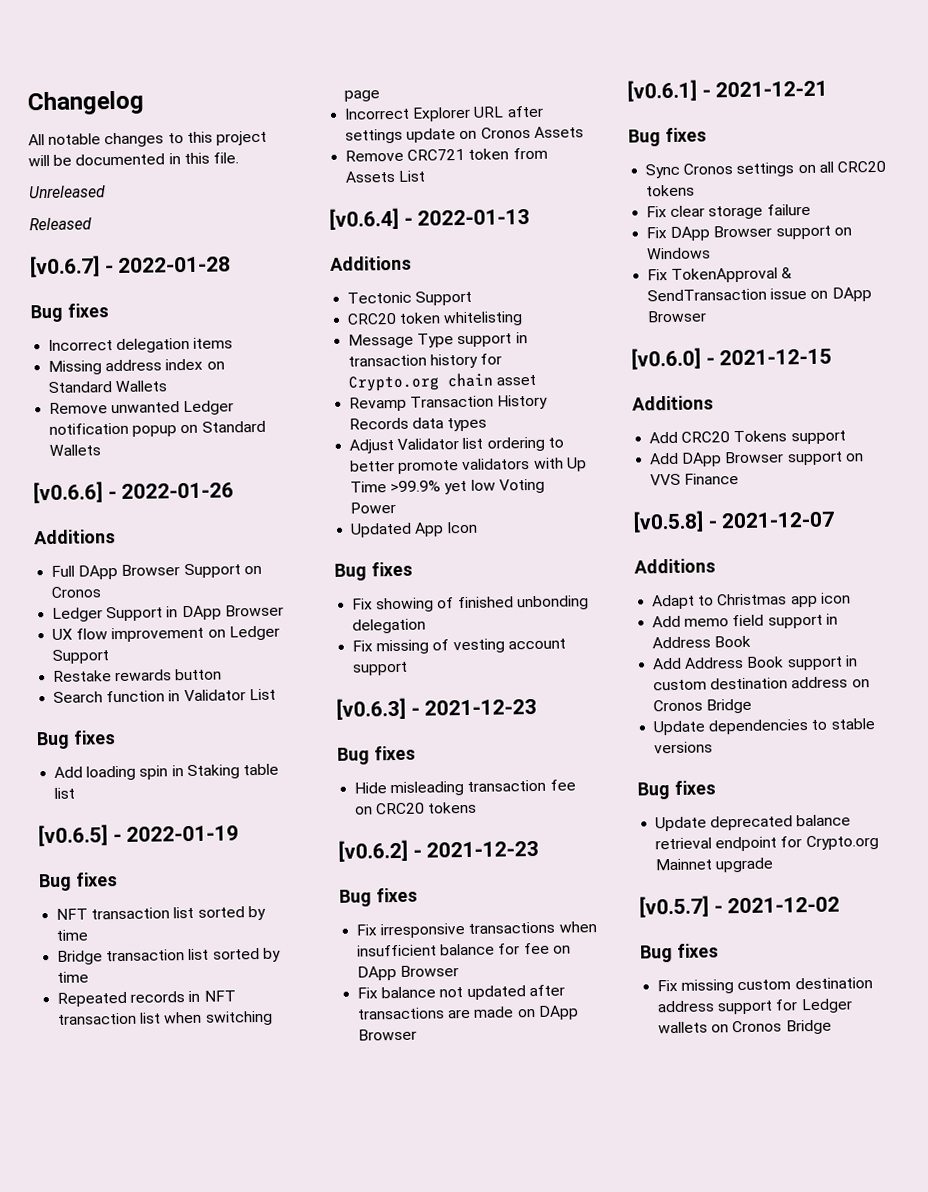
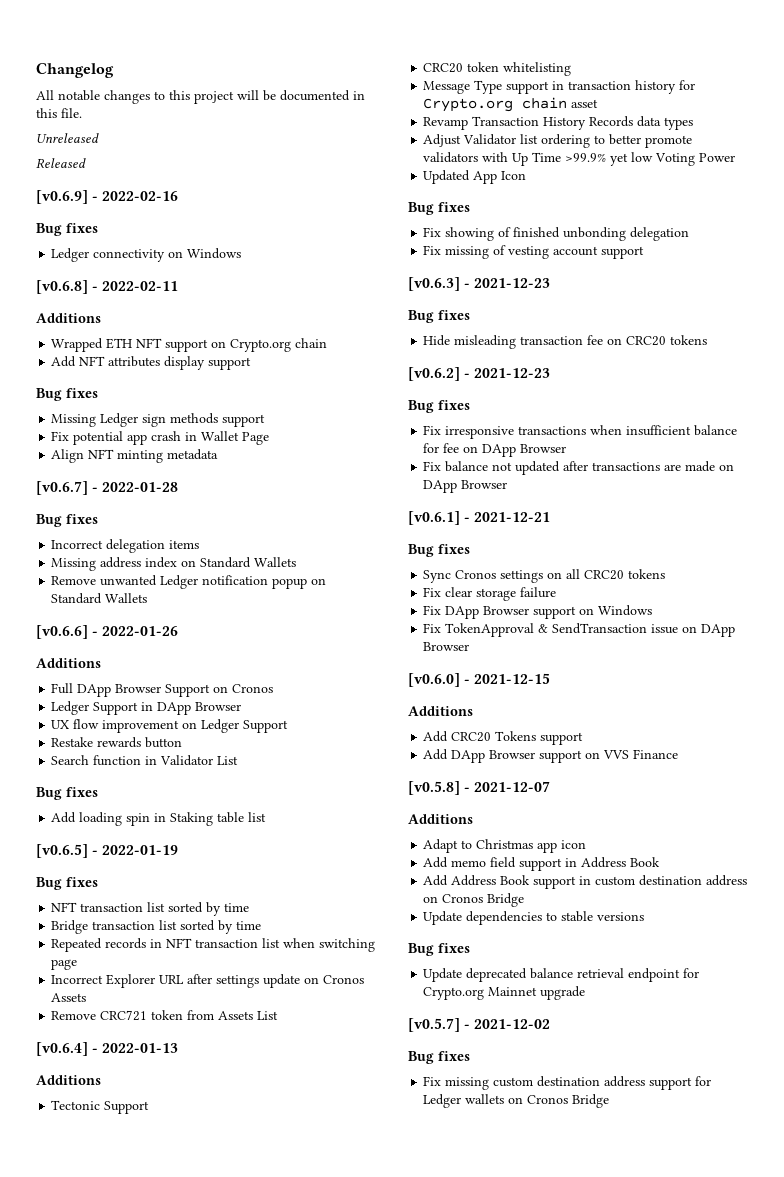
(92, 224) none -> [36,190,179,204] [36,223,98,236] [51,248,242,262] [36,280,179,294] [36,313,101,323] [51,338,328,352] [51,356,252,370] [36,388,98,401] [51,413,266,427] [51,431,270,445] [51,449,219,463] // [v0.6.9] - 2022-02-16 // Bug fixes // Ledger connectivity on Windows // [v0.6.8] - 2022-02-11 // Additions // Wrapped ETH NFT support on Crypto.org chain // Add NFT attributes display support // Bug fixes // Missing Ledger sign methods support // Fix potential app crash in Wallet Page // Align NFT minting metadata

